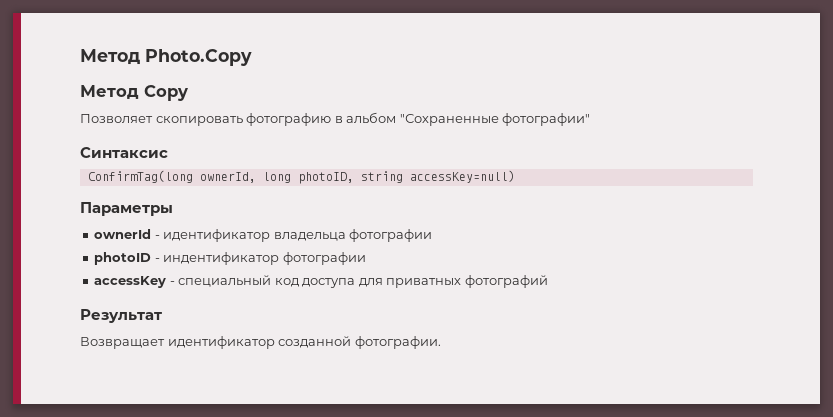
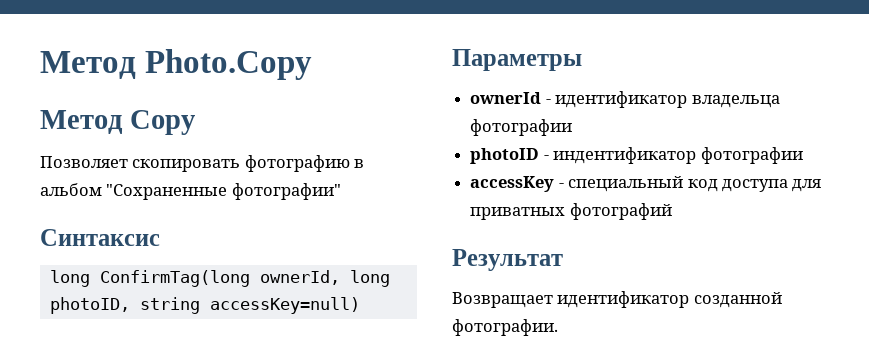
(168, 152) none -> [49,270,90,287] long

